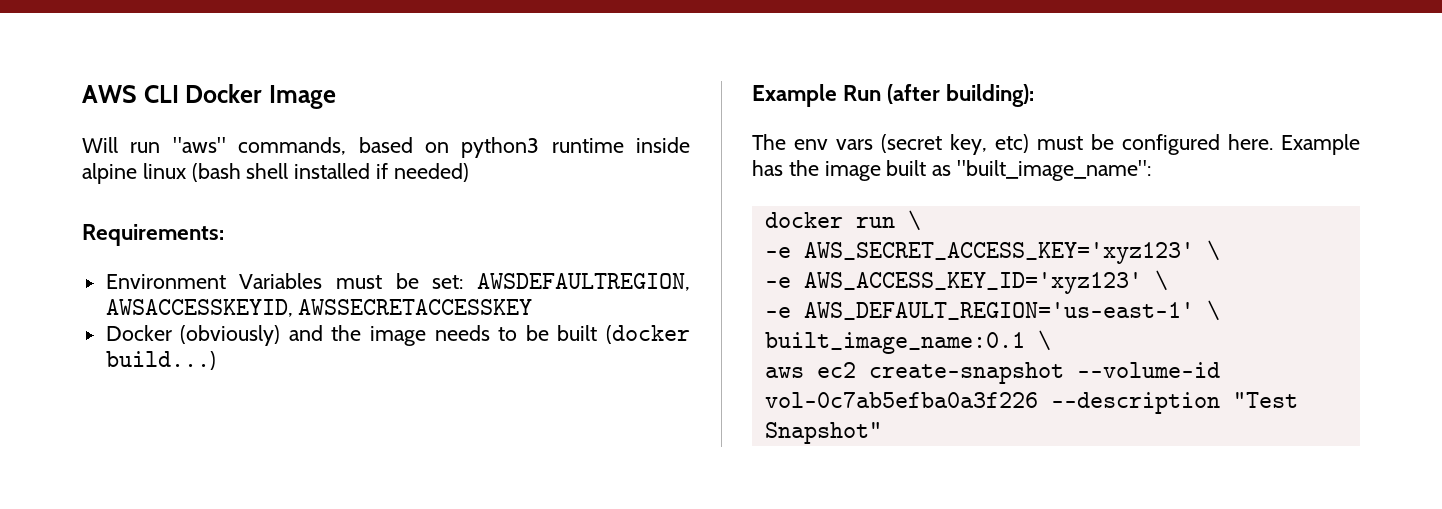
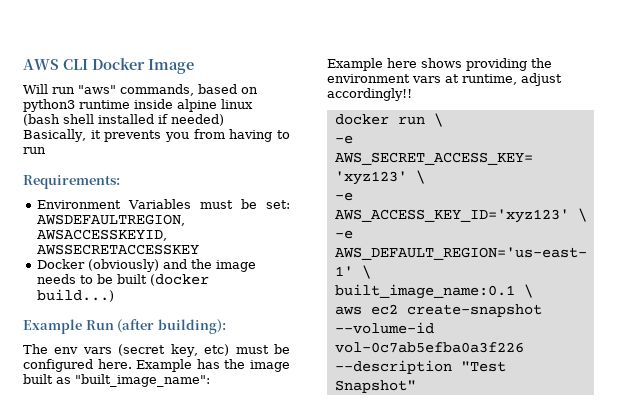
(469, 172) none -> [23,129,290,142] [23,147,46,154] Basically, it prevents you from having to run
(1152, 170) none -> [327,58,552,71] [327,73,562,86] [327,88,412,101] // Example here shows providing the environment vars at runtime, adjust accordingly!!

